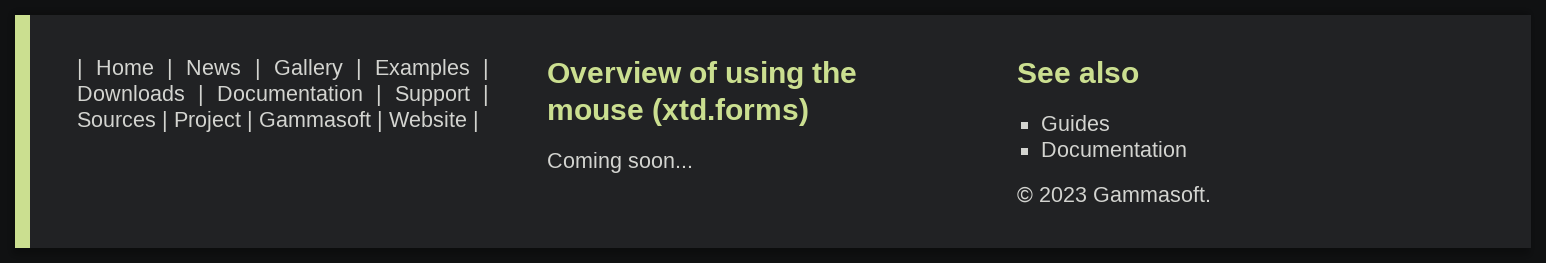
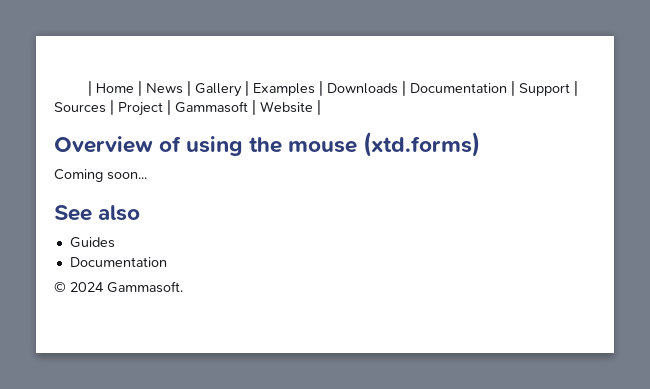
[1039,187,1087,202] 2023 -> [70,282,104,292] 2024

